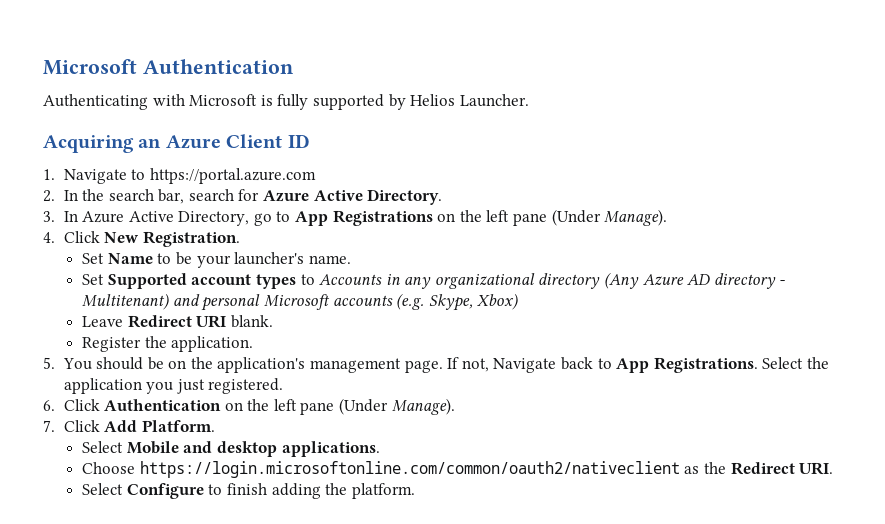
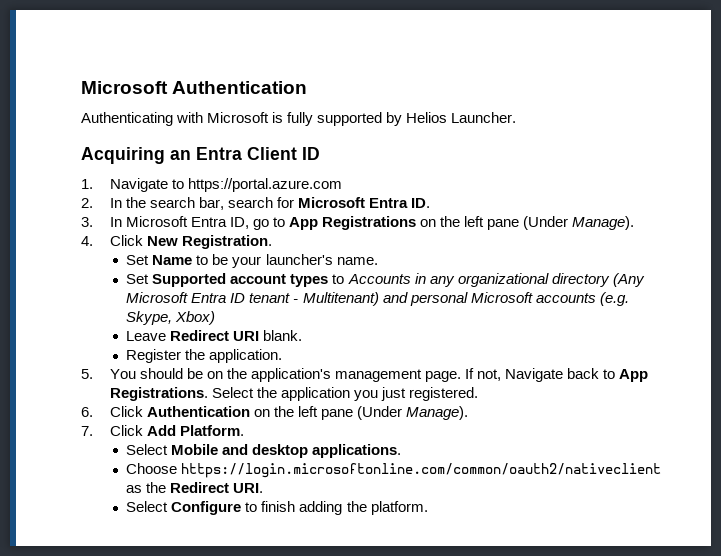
[165,135,221,149] Azure -> [196,147,242,160] Entra
[263,189,443,205] Azure Active Directory. -> [298,197,431,208] Microsoft Entra ID.
[82,211,250,226] Azure Active Directory, -> [125,216,249,229] Microsoft Entra ID,
[642,273,776,289] Azure AD directory -> [126,292,291,303] Microsoft Entra ID tenant

